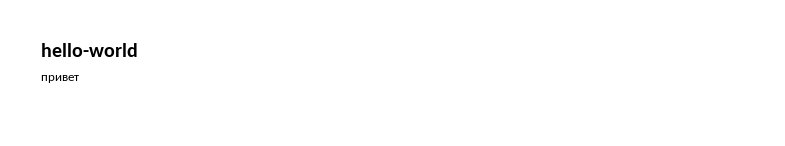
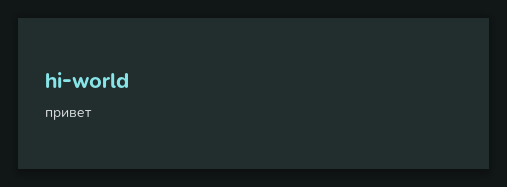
[41,43,138,57] hello-world -> [45,72,129,88] hi-world

